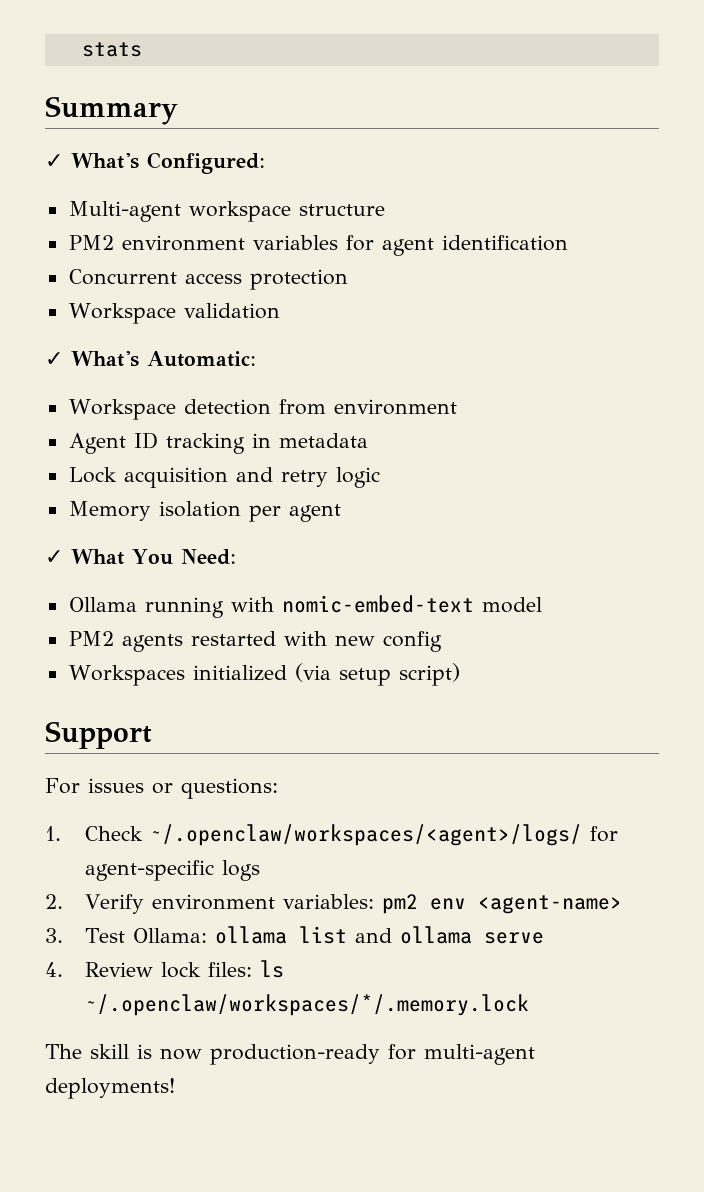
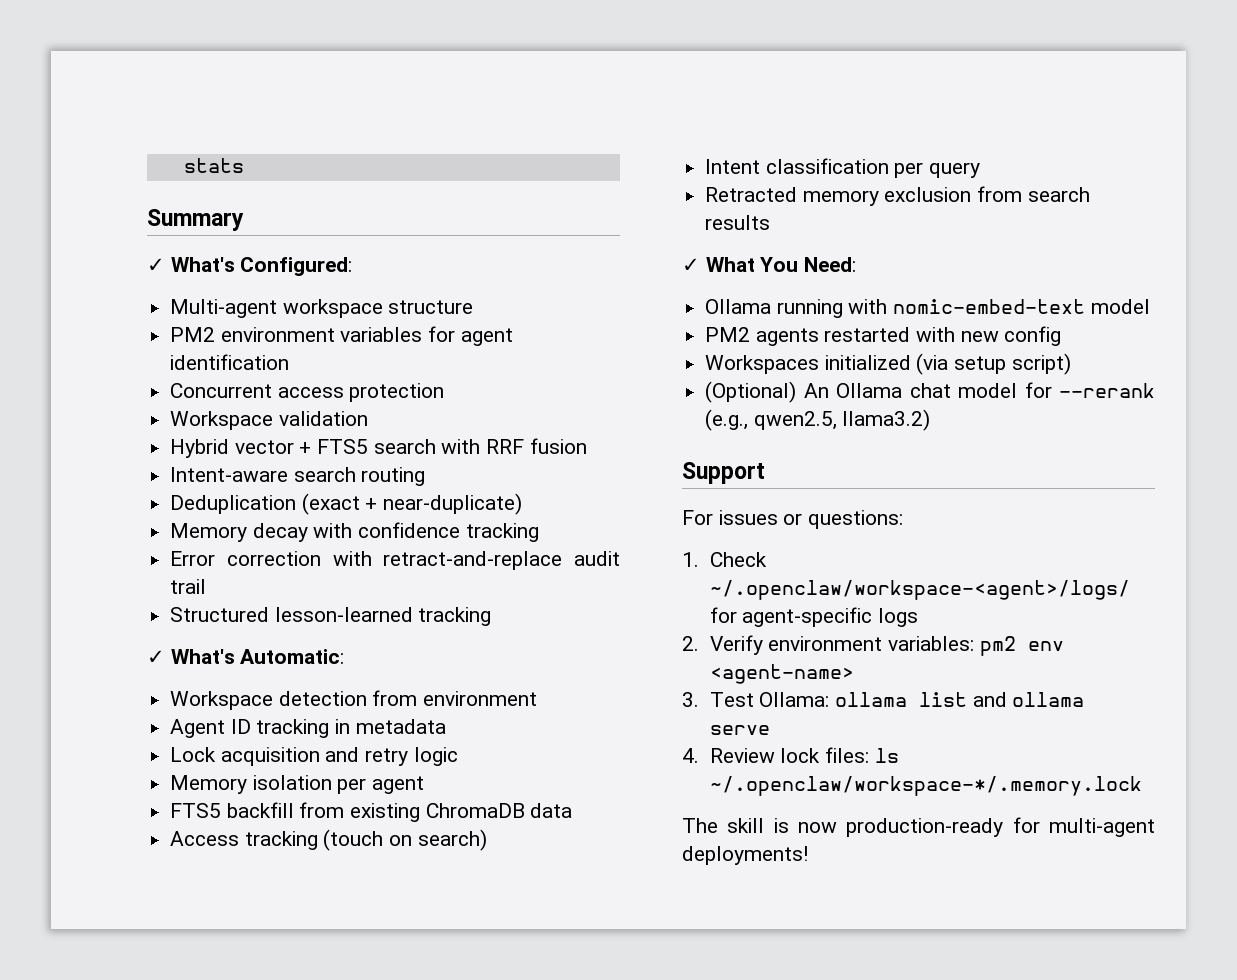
(280, 311) none -> [170,438,587,458] [170,467,426,486] [170,493,523,515] [170,522,539,542] [170,551,620,570] [170,579,207,594] [170,607,492,626] // Hybrid vector + FTS5 search with RRF fusion // Intent-aware search routing // Deduplication (exact + near-duplicate) // Memory decay with confidence tracking // Error correction with retract-and-replace audit trail // Structured lesson-learned tracking
(341, 513) none -> [170,802,573,822] [170,829,487,851] [705,158,981,178] [705,186,1090,206] [705,215,771,230] // FTS5 backfill from existing ChromaDB data // Access tracking (touch on search) // Intent classification per query // Retracted memory exclusion from search results
(460, 674) none -> [705,381,1155,403] [705,409,931,431] // (Optional) An Ollama chat model for --rerank (e.g., qwen2.5, llama3.2)
[149,824,582,846] ~/.openclaw/workspaces/<agent>/logs/ -> [709,580,1130,600] ~/.openclaw/workspace-<agent>/logs/
[84,994,529,1016] ~/.openclaw/workspaces/*/.memory.lock -> [709,776,1142,796] ~/.openclaw/workspace-*/.memory.lock

